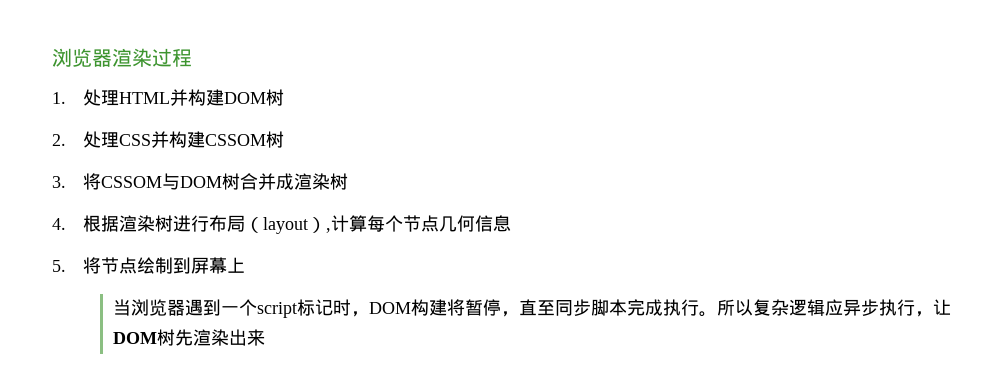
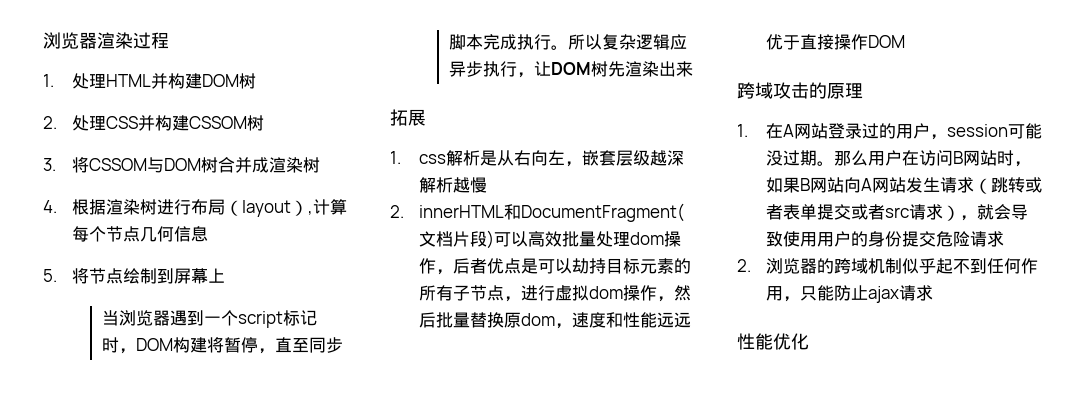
(266, 337) none -> [390,109,426,126] [390,150,685,167] [419,177,488,193] [390,203,685,222] [419,230,682,249] [419,258,692,275] [419,285,692,302] [419,312,692,329] [766,34,906,50] [737,82,863,99] [737,123,1043,140] [766,150,1032,167] [766,177,1043,194] [766,204,1029,221] [766,231,1005,247] [737,258,1039,274] [766,285,934,303] [737,333,809,350] // 拓展 // 1. css解析是从右向左，嵌套层级越深解析越慢 // 2. innerHTML和DocumentFragment(文档片段)可以高效批量处理dom操作，后者优点是可以劫持目标元素的所有子节点，进行虚拟dom操作，然后批量替换原dom，速度和性能远远优于直接操作DOM // 跨域攻击的原理 // 1.在A网站登录过的用户，session可能没过期。那么用户在访问B网站时，如果B网站向A网站发生请求（跳转或者表单提交或者src请求），就会导致使用用户的身份提交危险请求 // 2.浏览器的跨域机制似乎起不到任何作用，只能防止ajax请求 // 性能优化

